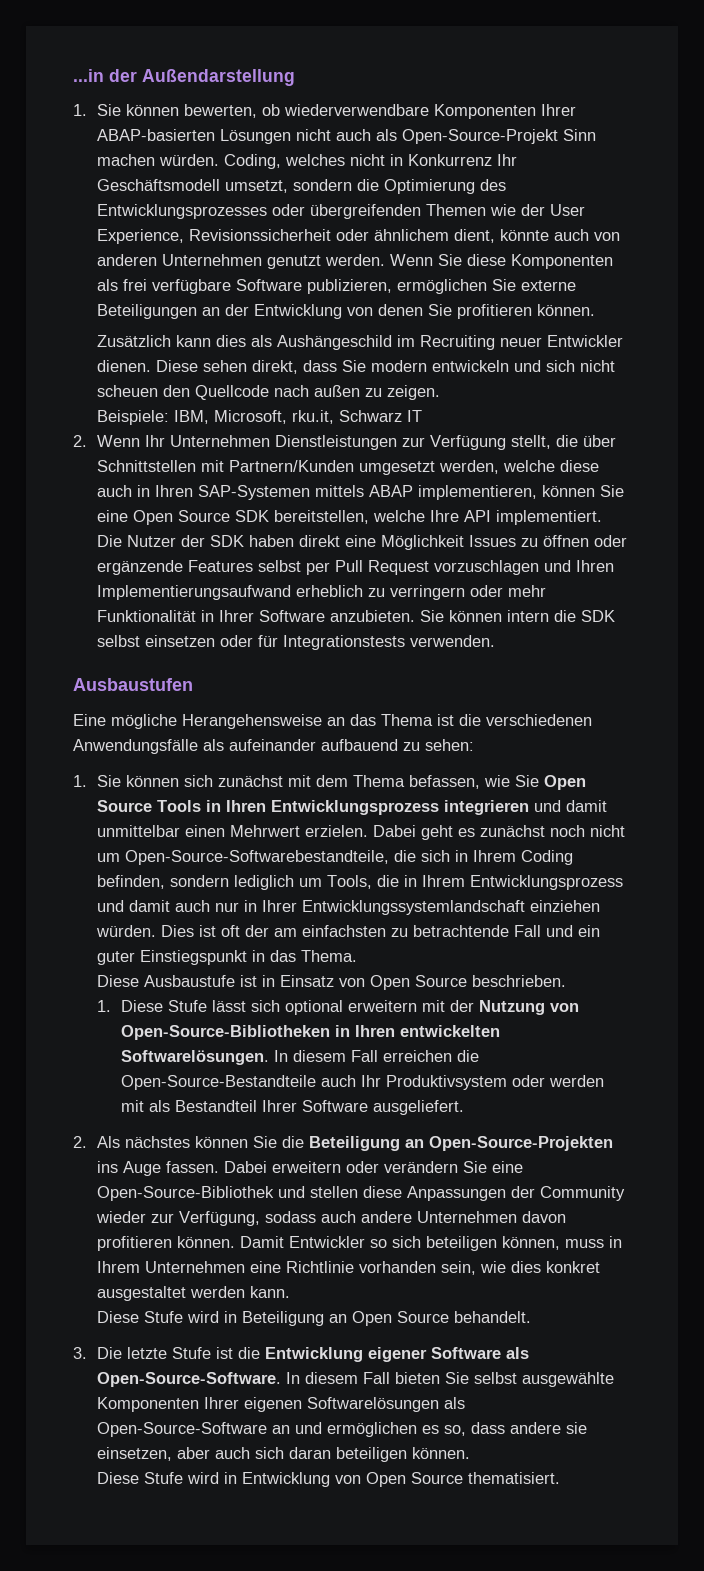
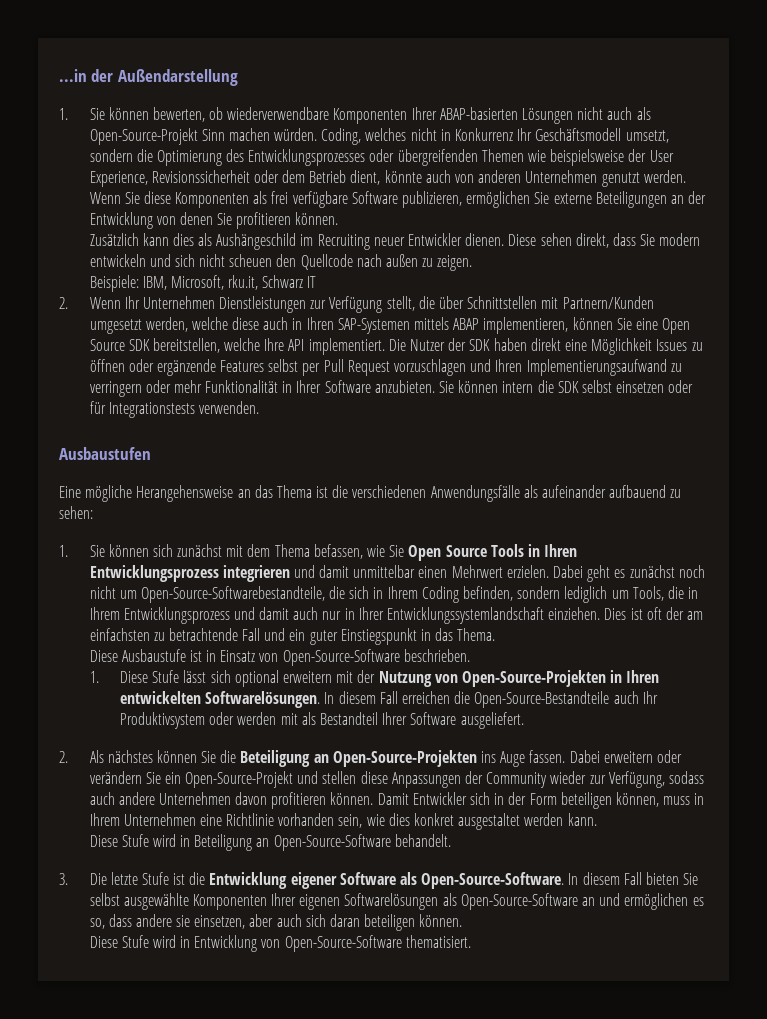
(517, 210) none -> [550,149,625,166] beispielsweise
[374,229,450,241] ähnlichem -> [282,170,347,183] dem Betrieb
[296,585,364,597] erheblich -> (667, 367) none
[530,900,601,912] [96,925,157,937] einziehen würden. -> [548,607,601,620] einziehen.
[370,975,468,990] Open Source -> [282,649,400,666] Open-Source-Software
[121,1025,331,1040] Open-Source-Bibliotheken -> [461,670,606,687] Open-Source-Projekten
[492,1161,524,1173] [97,1186,275,1201] eine Open-Source-Bibliothek -> [164,771,294,788] ein Open-Source-Projekt
[370,1236,422,1248] so sich -> [470,792,557,805] sich in der Form
[352,1311,450,1326] Open Source -> [273,834,391,851] Open-Source-Software
[366,1472,464,1487] Open Source -> [284,935,402,952] Open-Source-Software

